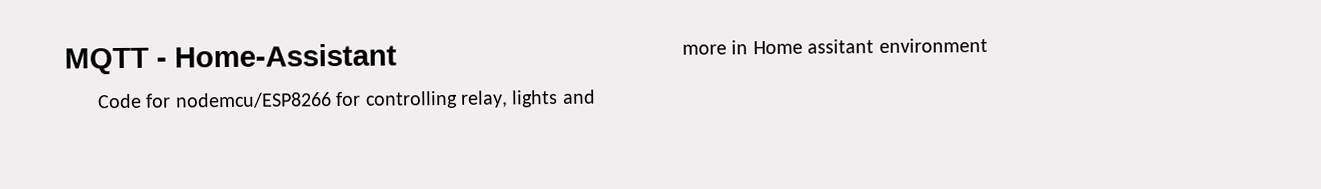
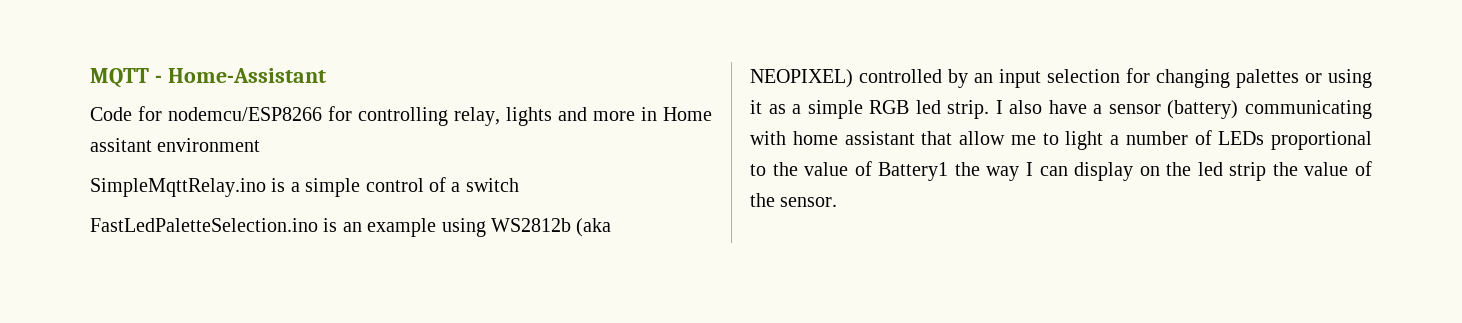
(988, 45) none -> [90,177,519,197] [90,218,612,237] [750,68,1372,88] [750,100,1372,119] [750,130,1372,150] [750,161,1372,181] [750,193,838,207] // SimpleMqttRelay.ino is a simple control of a switch // FastLedPaletteSelection.ino is an example using WS2812b (aka NEOPIXEL) controlled by an input selection for changing palettes or using it as a simple RGB led strip. I also have a sensor (battery) communicating with home assistant that allow me to light a number of LEDs proportional to the value of Battery1 the way I can display on the led strip the value of the sensor.

